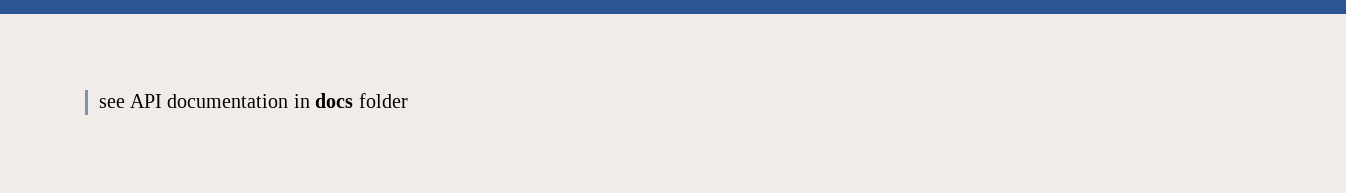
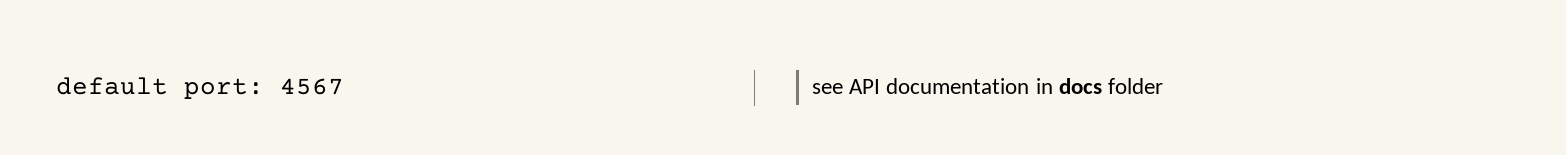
(98, 103) none -> [56,77,344,99] default port: 4567 //

